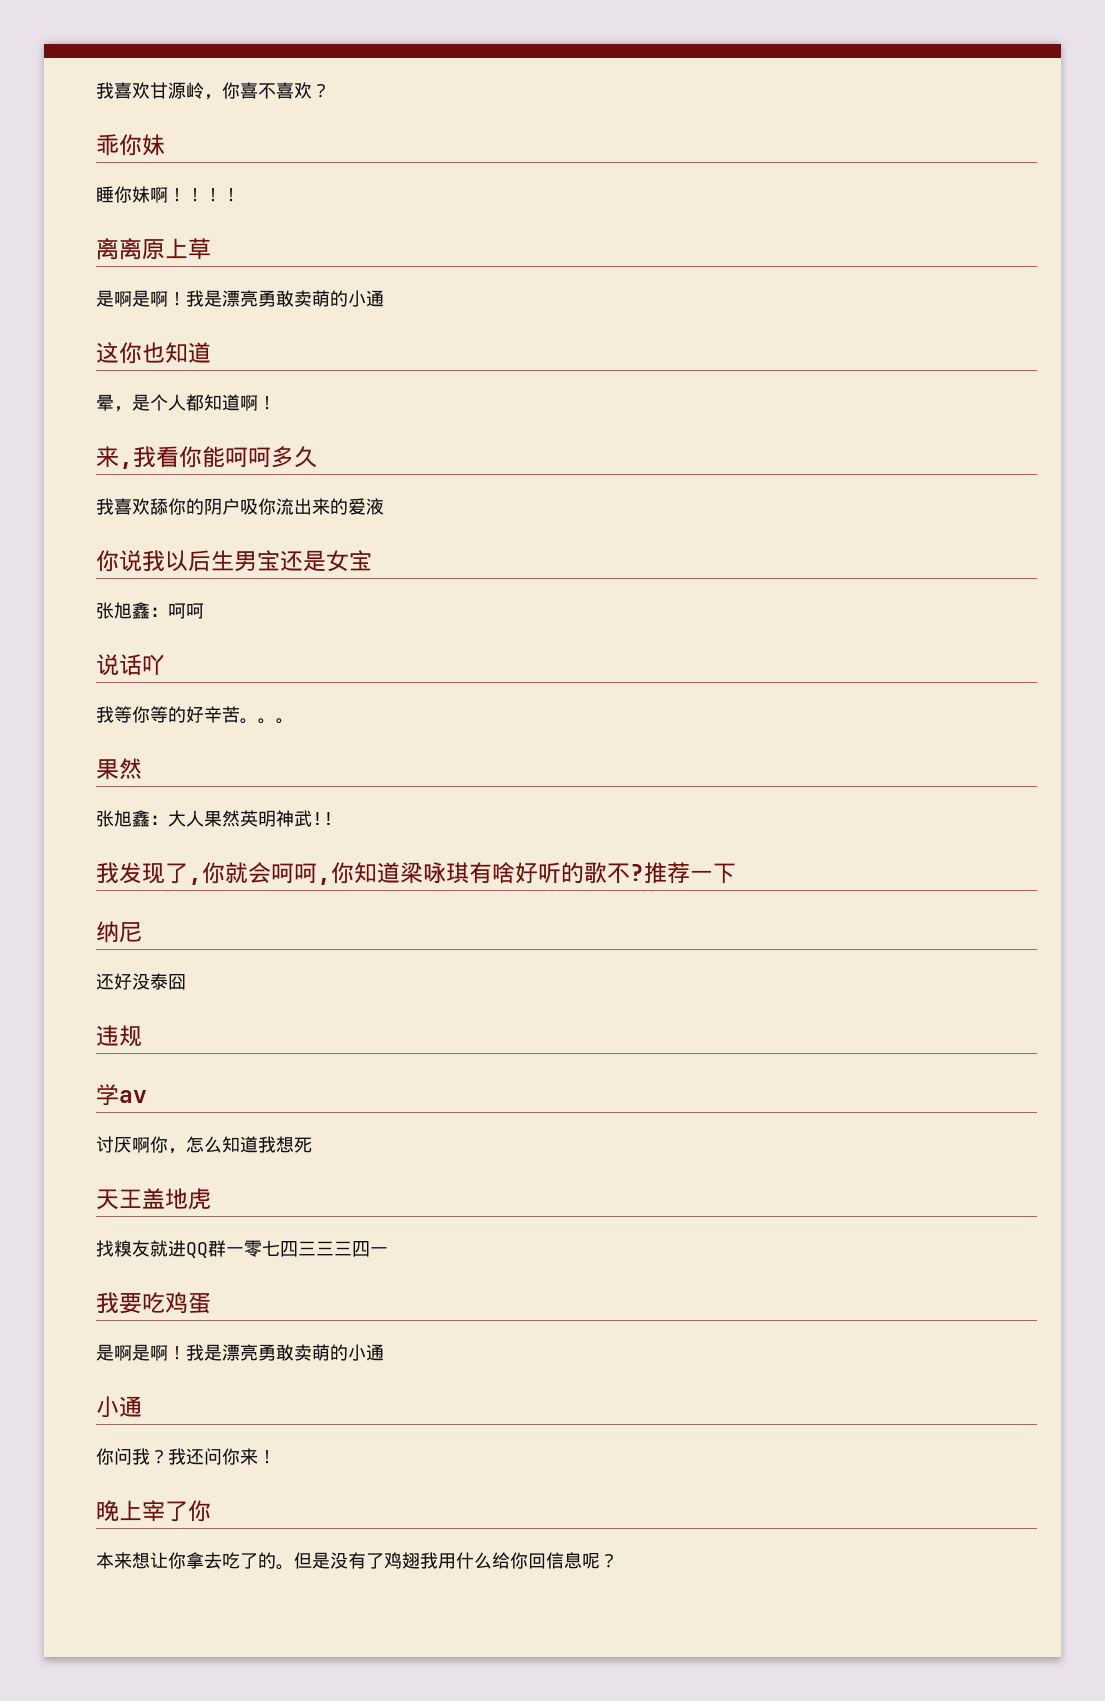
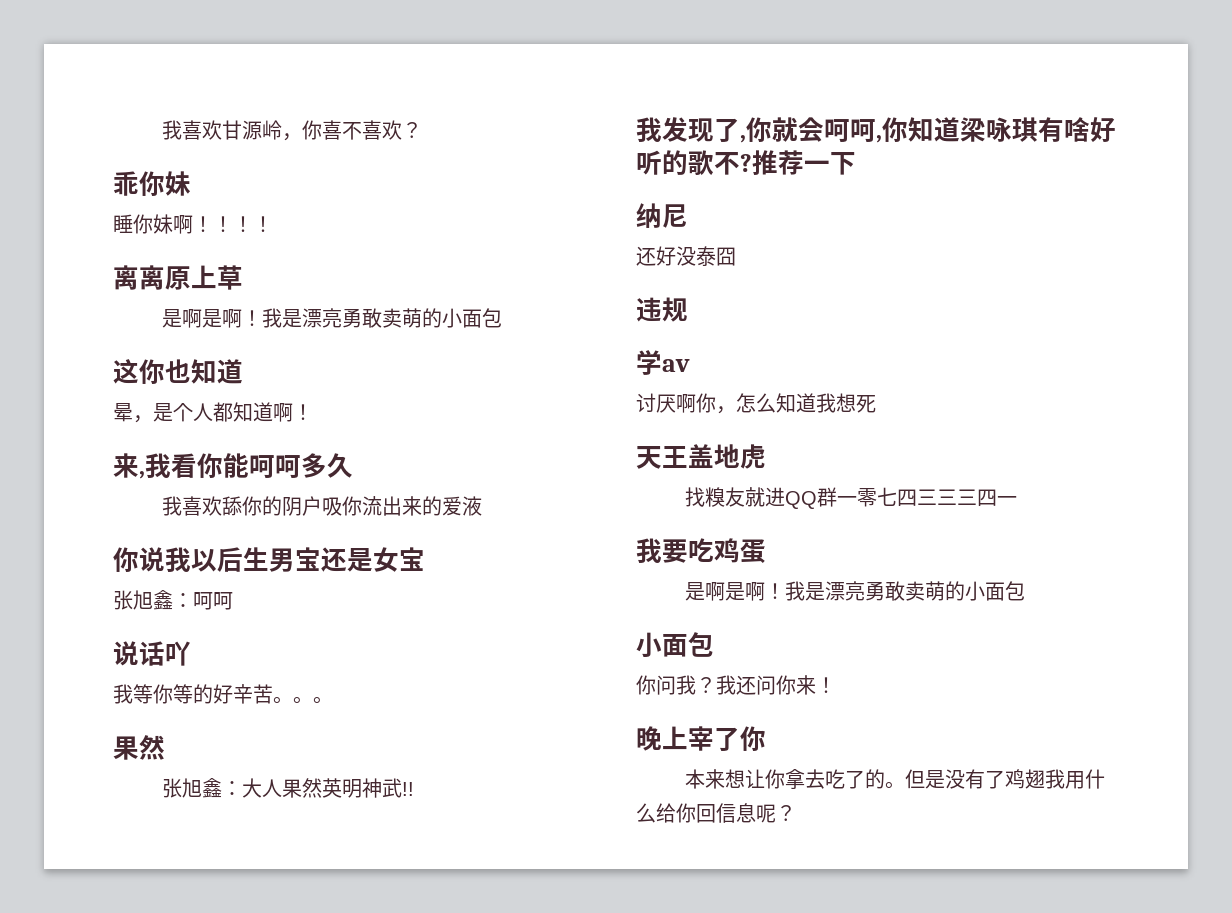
[366,290,384,307] 通 -> [462,308,503,328] 面包
[366,1344,384,1361] [96,1396,142,1418] 通 // 小通 -> [985,581,1026,601] [636,632,714,658] 面包 // 小面包

